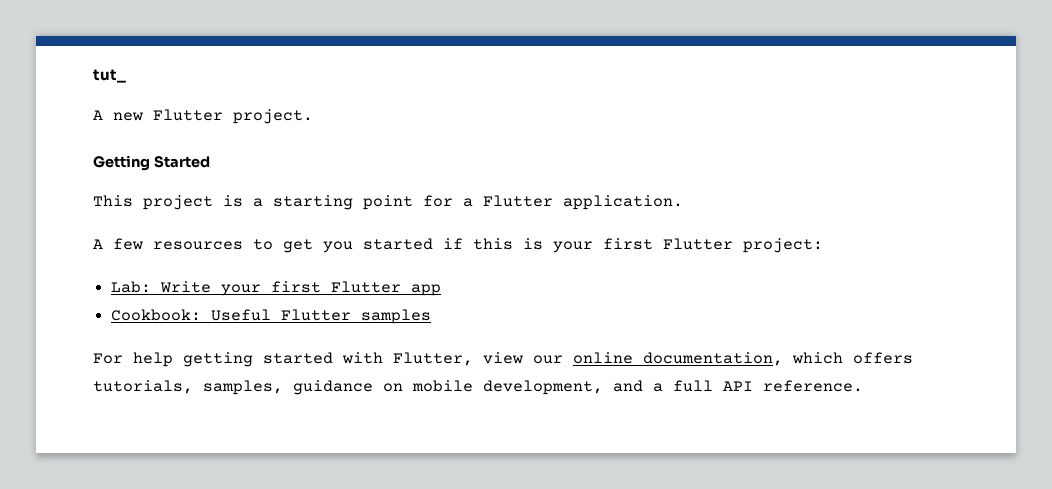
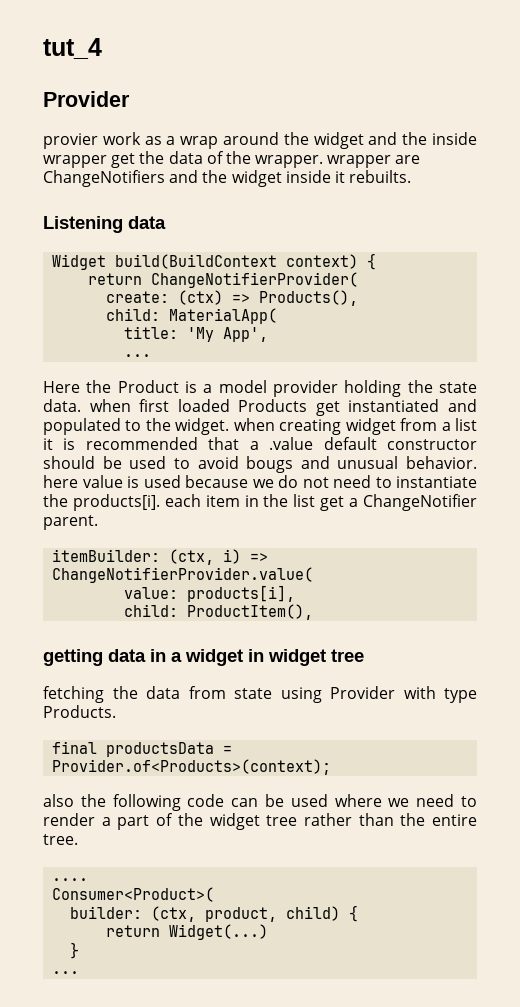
[93,69,126,83] [93,109,313,124] [93,155,210,171] [93,195,683,210] [93,238,823,253] [111,281,442,296] [111,309,432,324] [93,352,913,367] [93,380,863,395] tut_ // A new Flutter project. // Getting Started // This project is a starting point for a Flutter application. // A few resources to get you started if this is your first Flutter project: // Lab: Write your first Flutter app // Cookbook: Useful Flutter samples // For help getting started with Flutter, view our online documentation, which offers tutorials, samples, guidance on mobile development, and a full API reference. -> [43,38,102,59] [43,91,130,107] [43,132,478,149] [43,151,421,168] [43,170,412,187] [43,216,166,233] [52,253,377,270] [88,272,359,288] [106,290,359,306] [106,308,278,324] [124,326,269,342] [124,354,152,357] [43,380,477,397] [43,399,477,416] [43,418,478,435] [43,437,477,450] [43,456,477,473] [43,475,477,488] [43,494,478,511] [43,515,98,530] [52,549,269,565] [52,567,314,583] [124,585,296,602] [124,604,314,620] [43,649,364,666] [43,686,477,703] [43,705,116,718] [52,741,233,757] [52,759,332,775] [43,794,478,811] [43,813,477,830] [43,834,78,845] [52,878,89,881] [52,887,215,902] [70,905,359,922] [106,924,269,940] [70,942,80,959] [52,971,80,974] tut_4 // Provider // provier work as a wrap around the widget and the inside wrapper get the data of the wrapper. wrapper are ChangeNotifiers and the widget inside it rebuilts. // Listening data // Widget build(BuildContext context) { // return ChangeNotifierProvider( // create: (ctx) => Products(), // child: MaterialApp( // title: 'My App', // ... // Here the Product is a model provider holding the state data. when first loaded Products get instantiated and populated to the widget. when creating widget from a list it is recommended that a .value default constructor should be used to avoid bougs and unusual behavior. here value is used because we do not need to instantiate the products[i]. each item in the list get a ChangeNotifier parent. // itemBuilder: (ctx, i) => ChangeNotifierProvider.value( // value: products[i], // child: ProductItem(), // getting data in a widget in widget tree // fetching the data from state using Provider with type Products. // final productsData = Provider.of<Products>(context); // also the following code can be used where we need to render a part of the widget tree rather than the entire tree. // .... // Consumer<Product>( // builder: (ctx, product, child) { // return Widget(...) // } // ...

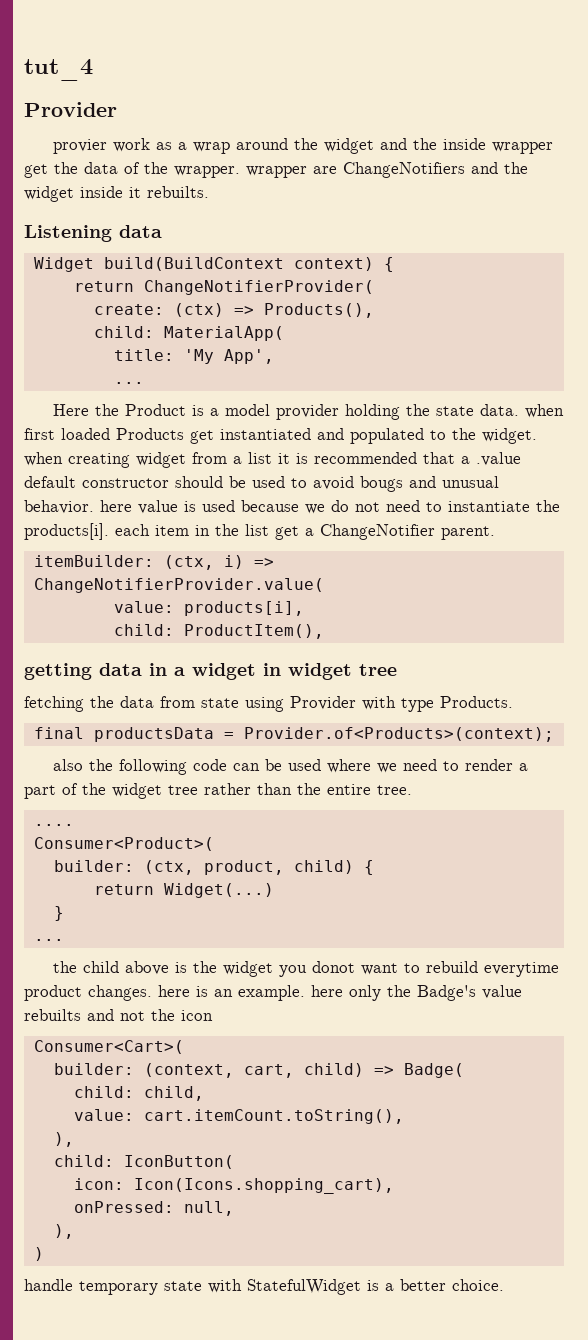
(80, 972) none -> [52,961,559,977] [24,985,522,1001] [24,1009,213,1021] [33,1040,184,1054] [53,1063,464,1078] [73,1086,204,1101] [73,1109,404,1124] [53,1132,74,1147] [53,1155,234,1169] [73,1178,394,1194] [73,1201,234,1216] [53,1224,74,1239] [33,1247,44,1261] [24,1279,504,1295] // the child above is the widget you donot want to rebuild everytime product changes. here is an example. here only the Badge's value rebuilts and not the icon // Consumer<Cart>( // builder: (context, cart, child) => Badge( // child: child, // value: cart.itemCount.toString(), // ), // child: IconButton( // icon: Icon(Icons.shopping_cart), // onPressed: null, // ), // ) // handle temporary state with StatefulWidget is a better choice.

